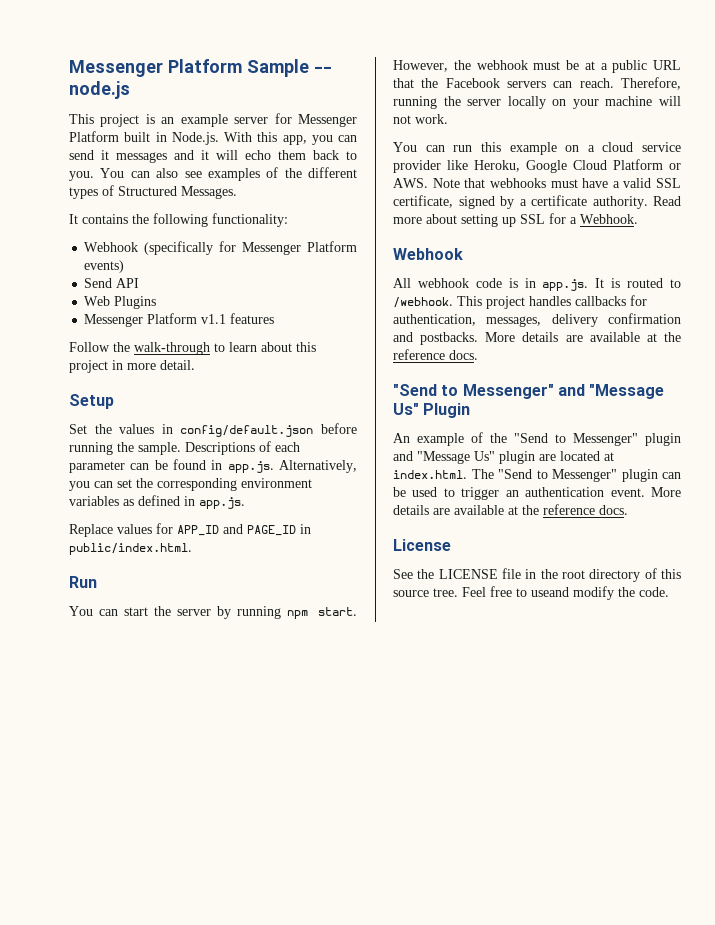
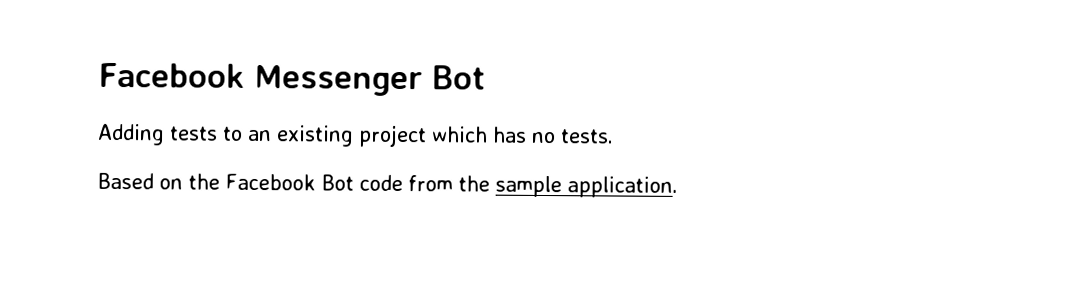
[69,59,332,77] [69,81,130,99] [69,113,357,127] [69,131,357,145] [69,150,357,163] [69,167,357,181] [69,185,237,199] [69,213,288,227] [84,241,357,255] [84,260,125,273] [84,278,140,288] [84,296,157,309] [84,313,275,327] [69,342,316,355] [69,360,195,373] [69,394,114,409] [69,423,357,437] [69,441,300,455] [69,459,357,473] [69,478,312,491] [69,495,245,509] [69,523,311,537] [69,543,192,555] [69,576,97,588] [69,606,357,619] [393,60,681,73] [393,77,681,90] [393,96,681,109] [393,114,448,124] [393,142,681,155] [393,159,681,173] [393,178,681,188] [393,195,681,209] [393,213,638,227] [393,248,463,260] [393,278,681,291] [393,295,647,309] [393,313,681,327] [393,332,681,345] [393,349,478,360] [393,384,665,399] [393,403,471,418] [393,432,681,446] [393,451,614,464] [393,469,681,482] [393,487,681,500] [393,504,628,515] [393,539,451,551] [393,568,681,582] [393,586,669,600] Messenger Platform Sample -- node.js // This project is an example server for Messenger Platform built in Node.js. With this app, you can send it messages and it will echo them back to you. You can also see examples of the different types of Structured Messages. // It contains the following functionality: // Webhook (specifically for Messenger Platform events) // Send API // Web Plugins // Messenger Platform v1.1 features // Follow the walk-through to learn about this project in more detail. // Setup // Set the values in config/default.json before running the sample. Descriptions of each parameter can be found in app.js. Alternatively, you can set the corresponding environment variables as defined in app.js. // Replace values for APP_ID and PAGE_ID in public/index.html. // Run // You can start the server by running npm start. However, the webhook must be at a public URL that the Facebook servers can reach. Therefore, running the server locally on your machine will not work. // You can run this example on a cloud service provider like Heroku, Google Cloud Platform or AWS. Note that webhooks must have a valid SSL certificate, signed by a certificate authority. Read more about setting up SSL for a Webhook. // Webhook // All webhook code is in app.js. It is routed to /webhook. This project handles callbacks for authentication, messages, delivery confirmation and postbacks. More details are available at the reference docs. // "Send to Messenger" and "Message Us" Plugin // An example of the "Send to Messenger" plugin and "Message Us" plugin are located at index.html. The "Send to Messenger" plugin can be used to trigger an authentication event. More details are available at the reference docs. // License // See the LICENSE file in the root directory of this source tree. Feel free to useand modify the code. -> [98,62,485,97] [97,123,614,148] [97,172,678,198] Facebook Messenger Bot // Adding tests to an existing project which has no tests. // Based on the Facebook Bot code from the sample application.

